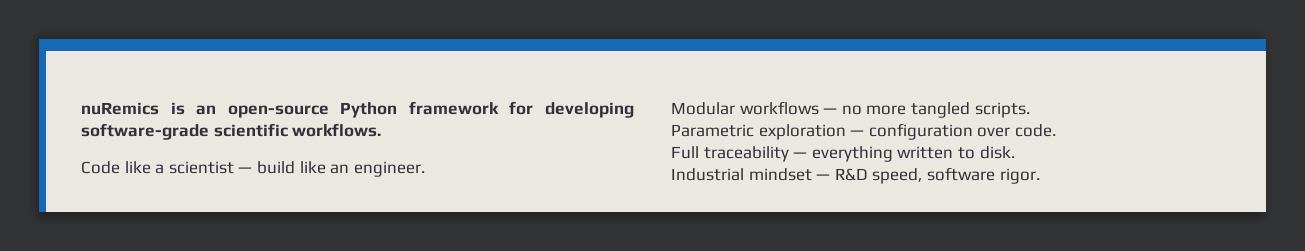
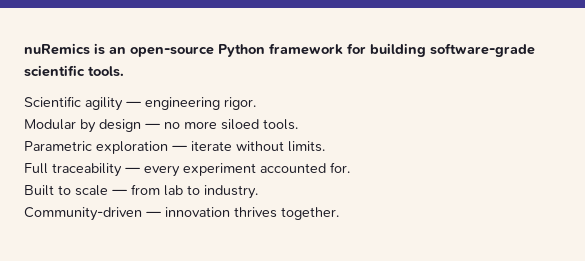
[545,102,634,118] developing -> [370,43,426,57] building
[292,123,382,137] [81,161,425,177] workflows. // Code like a scientist — build like an engineer. -> [88,66,124,77] [24,96,256,111] tools. // Scientific agility — engineering rigor.
[739,101,819,115] workflows -> [80,119,141,133] by design
[910,102,1030,118] tangled scripts. -> [221,119,298,130] siloed tools.
[868,123,1056,140] configuration over code. -> [191,141,325,152] iterate without limits.
[811,146,1015,162] [671,167,1040,184] everything written to disk. // Industrial mindset — R&D speed, software rigor. -> [144,162,350,177] [24,184,258,199] [24,207,339,221] every experiment accounted for. // Built to scale — from lab to industry. // Community-driven — innovation thrives together.

